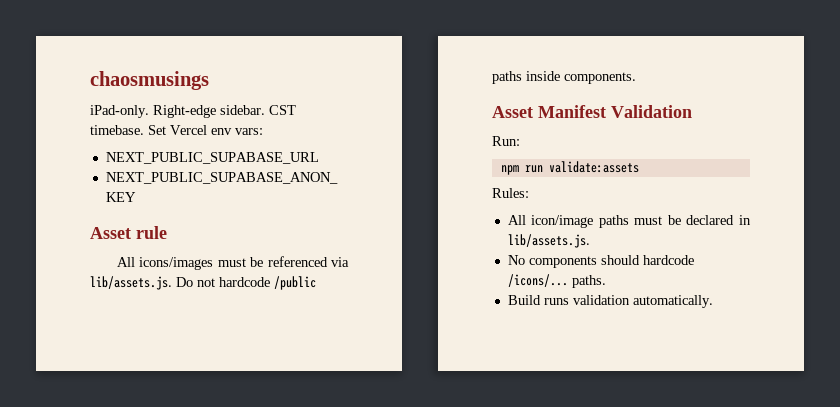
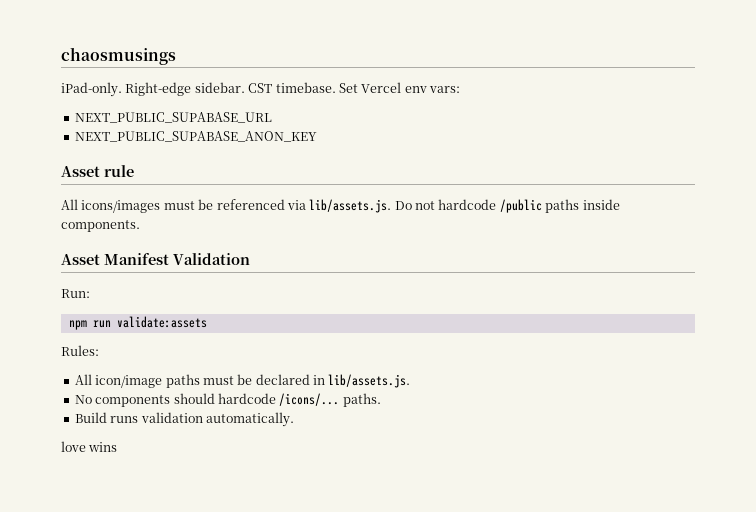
(713, 301) none -> [61,441,118,452] // love wins

